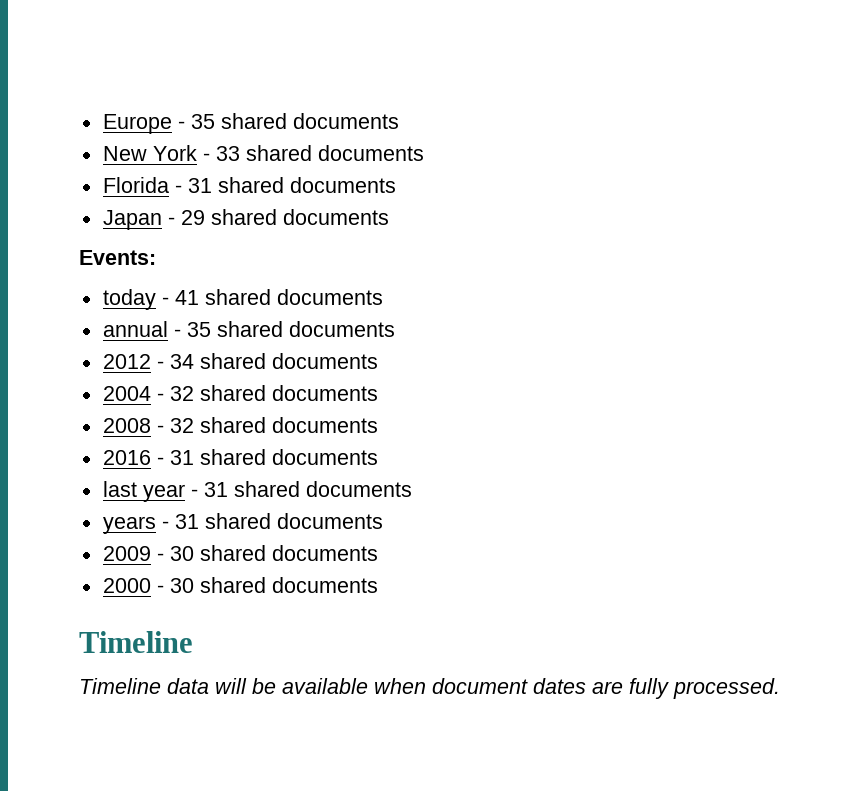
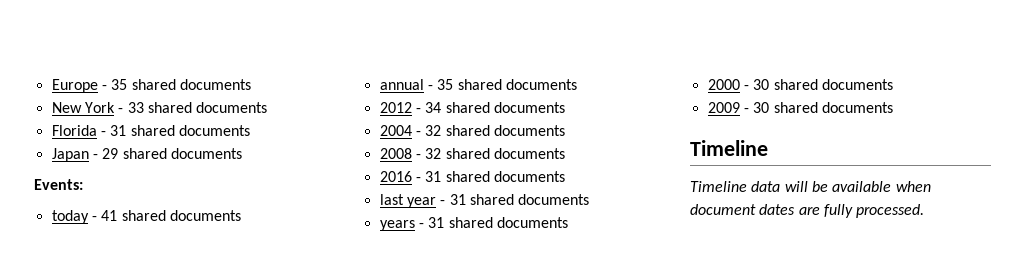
[102,545,378,561] [102,578,151,593] 2009 - 30 shared documents // 2000 -> [707,79,893,90] [707,102,740,113] 2000 - 30 shared documents // 2009

